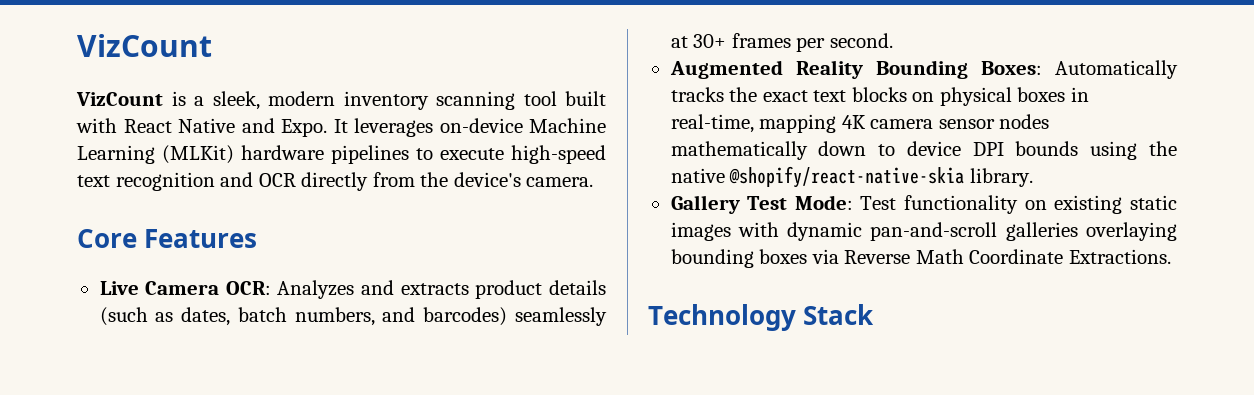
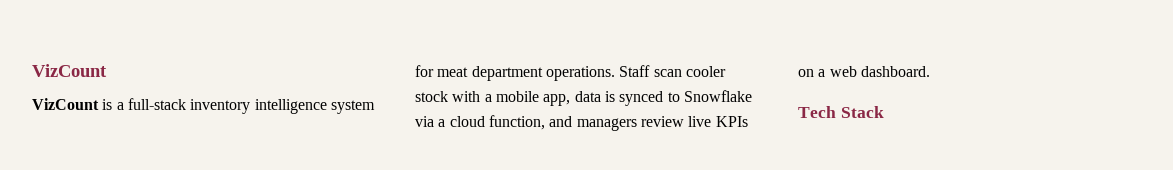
[212,91,606,110] [76,118,606,137] [77,145,606,164] [77,172,594,191] [77,229,258,248] [99,280,606,299] [99,307,607,326] [670,33,893,52] [669,60,1178,79] [670,87,1089,106] [670,114,1050,133] [670,141,1177,160] [670,166,1033,188] [670,195,1177,214] [670,222,1177,241] [670,249,1171,268] [648,304,796,331] sleek, modern inventory scanning tool built with React Native and Expo. It leverages on-device Machine Learning (MLKit) hardware pipelines to execute high-speed text recognition and OCR directly from the device's camera. // Core Features // Live Camera OCR: Analyzes and extracts product details (such as dates, batch numbers, and barcodes) seamlessly at 30+ frames per second. // Augmented Reality Bounding Boxes: Automatically tracks the exact text blocks on physical boxes in real-time, mapping 4K camera sensor nodes mathematically down to device DPI bounds using the native @shopify/react-native-skia library. // Gallery Test Mode: Test functionality on existing static images with dynamic pan-and-scroll galleries overlaying bounding boxes via Reverse Math Coordinate Extractions. // Technology -> [127,98,375,114] [415,65,726,81] [415,90,752,106] [415,115,748,131] [798,66,930,77] [798,106,836,118] full-stack inventory intelligence system for meat department operations. Staff scan cooler stock with a mobile app, data is synced to Snowflake via a cloud function, and managers review live KPIs on a web dashboard. // Tech

